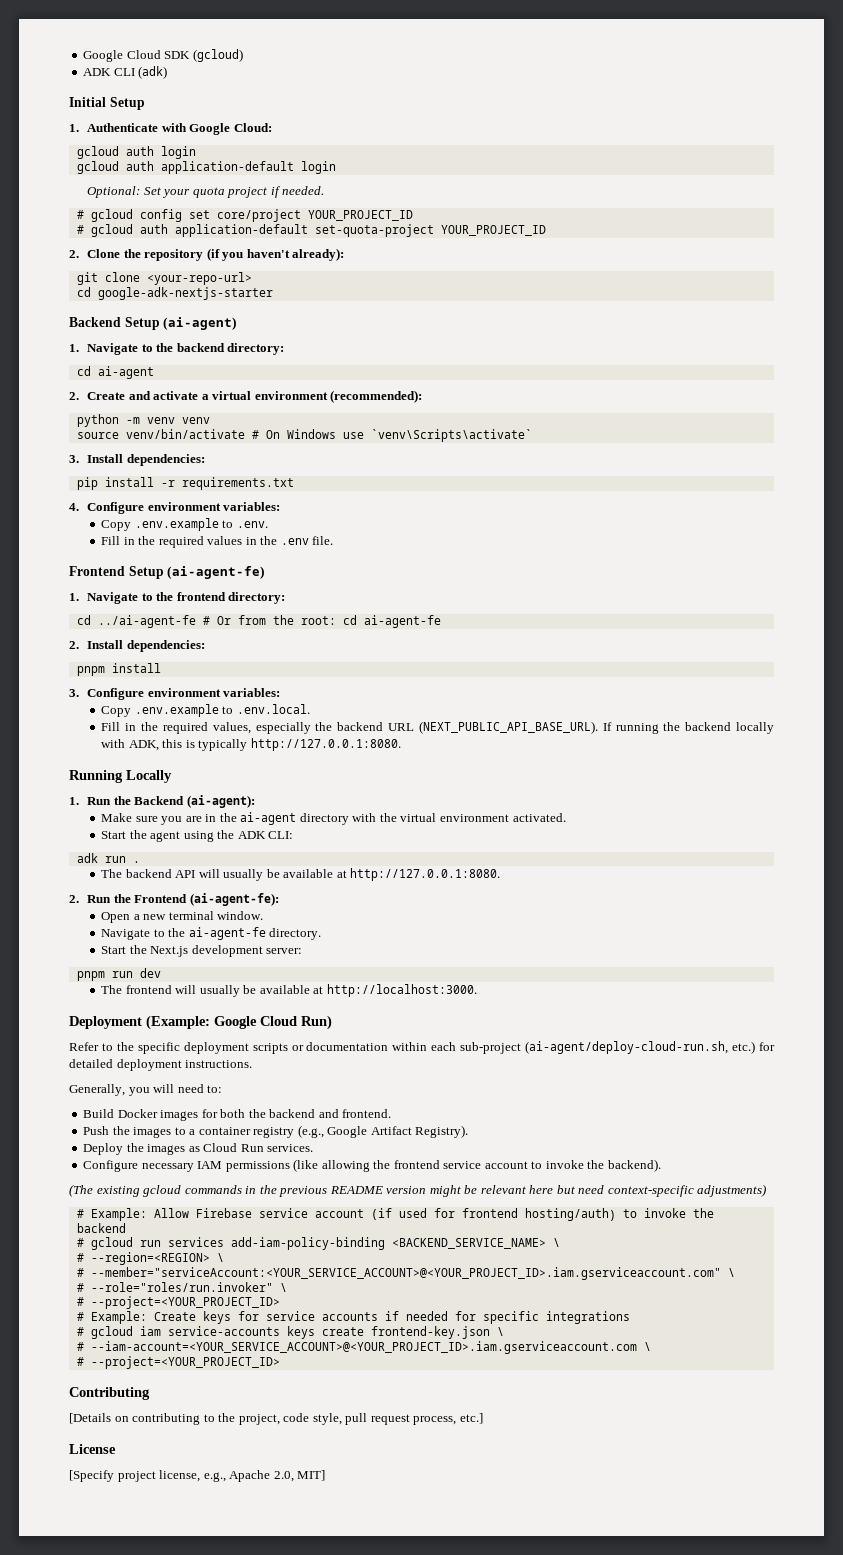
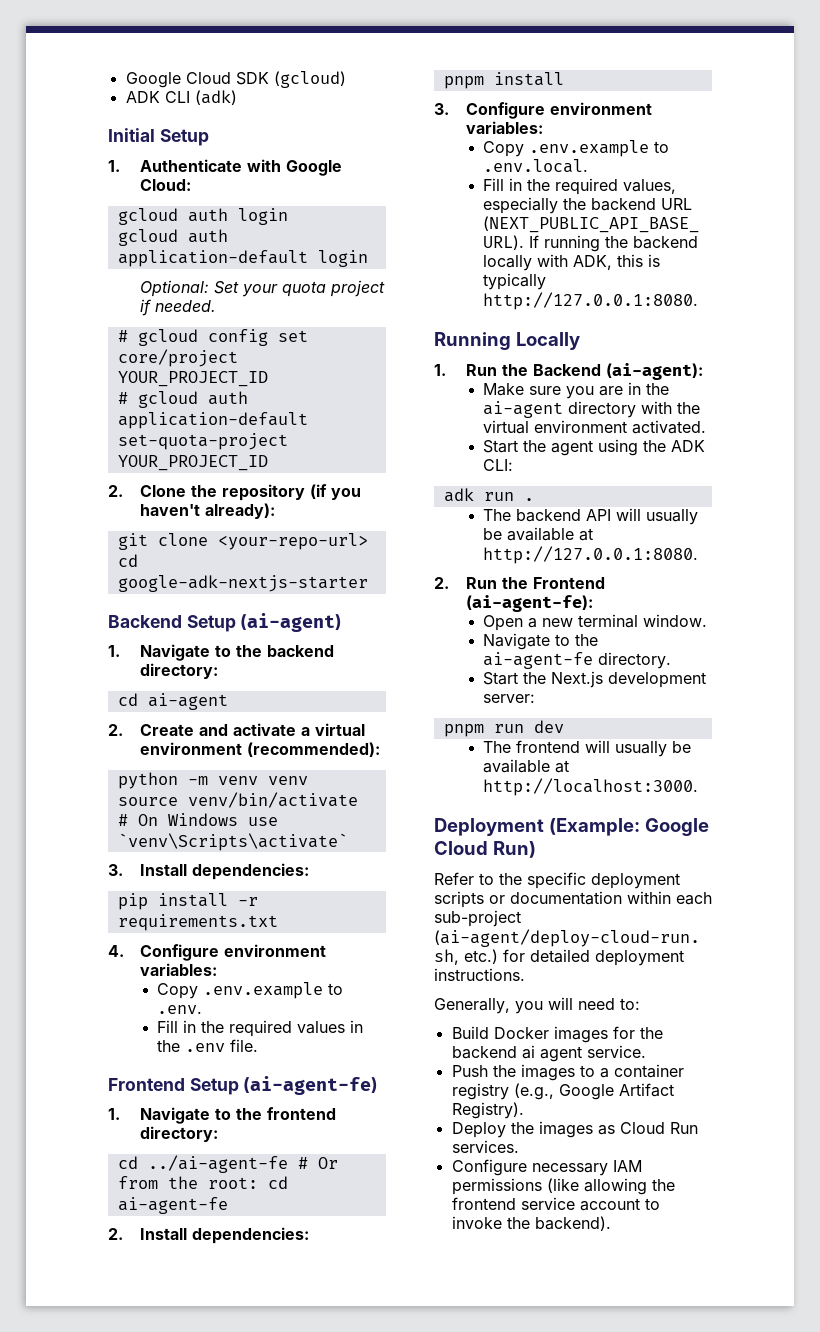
[220,1109,392,1118] both the backend and frontend. -> [639,1027,663,1039] [451,1045,646,1062] the backend ai agent service.
[69,1184,767,1197] [76,1208,714,1221] [76,1223,126,1233] [76,1237,560,1250] [76,1252,224,1265] [76,1267,735,1280] [76,1282,287,1292] [76,1296,280,1309] [76,1311,630,1324] [76,1326,504,1339] [76,1341,651,1354] [76,1356,280,1369] [69,1387,150,1400] [69,1413,483,1425] [69,1444,116,1454] [69,1470,326,1482] // (The existing gcloud commands in the previous README version might be relevant here but need context-specific adjustments) // # Example: Allow Firebase service account (if used for frontend hosting/auth) to invoke the backend // # gcloud run services add-iam-policy-binding <BACKEND_SERVICE_NAME> \ // # --region=<REGION> \ // # --member="serviceAccount:<YOUR_SERVICE_ACCOUNT>@<YOUR_PROJECT_ID>.iam.gserviceaccount.com" \ // # --role="roles/run.invoker" \ // # --project=<YOUR_PROJECT_ID> // # Example: Create keys for service accounts if needed for specific integrations // # gcloud iam service-accounts keys create frontend-key.json \ // # --iam-account=<YOUR_SERVICE_ACCOUNT>@<YOUR_PROJECT_ID>.iam.gserviceaccount.com \ // # --project=<YOUR_PROJECT_ID> // Contributing // [Details on contributing to the project, code style, pull request process, etc.] // License // [Specify project license, e.g., Apache 2.0, MIT] -> (611, 1223) none

